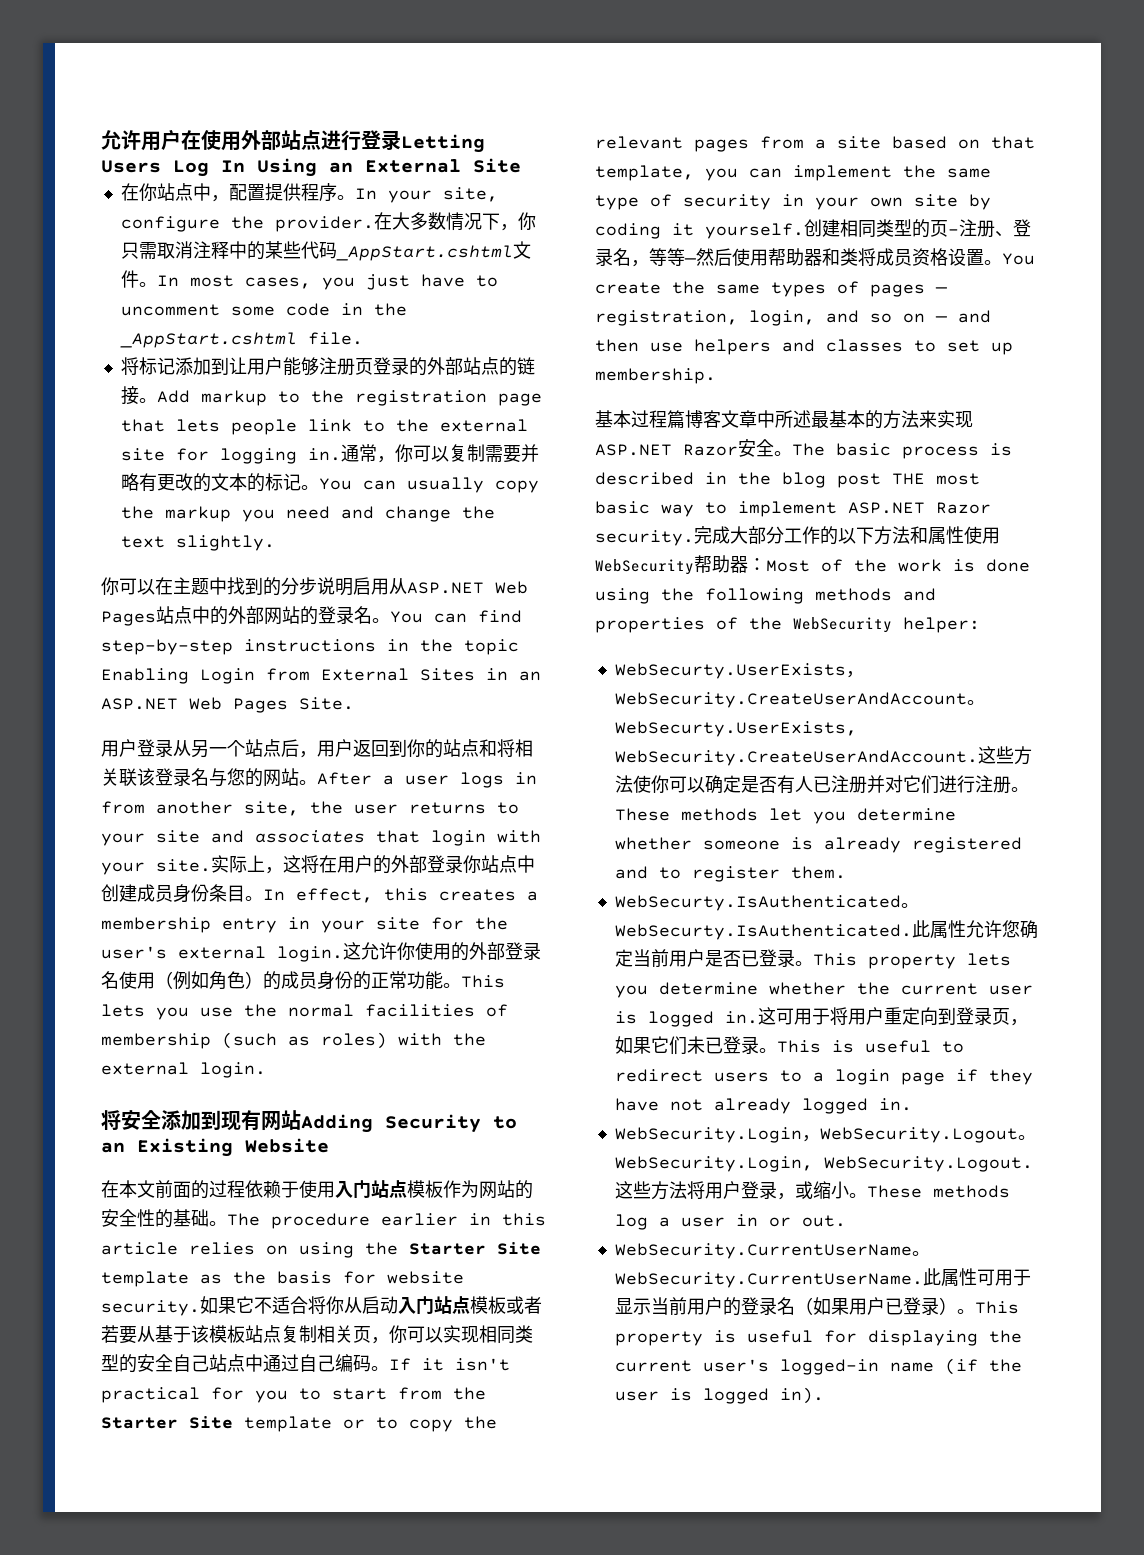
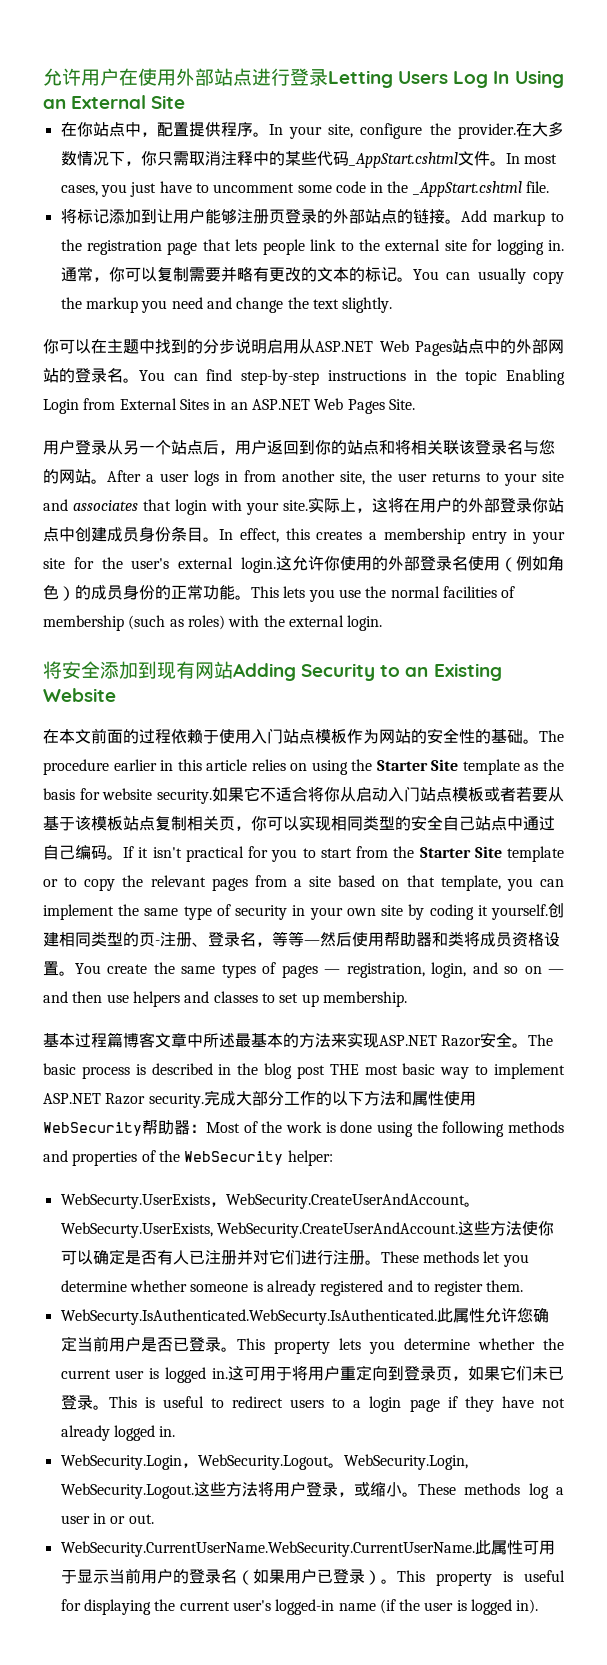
[614,895,919,911] [614,924,912,940] WebSecurty.IsAuthenticated。WebSecurty.IsAuthenticated. -> [60,1309,437,1325] WebSecurty.IsAuthenticated.WebSecurty.IsAuthenticated.
[614,1243,930,1259] [614,1272,923,1288] WebSecurity.CurrentUserName。WebSecurity.CurrentUserName. -> [60,1541,475,1557] WebSecurity.CurrentUserName.WebSecurity.CurrentUserName.

